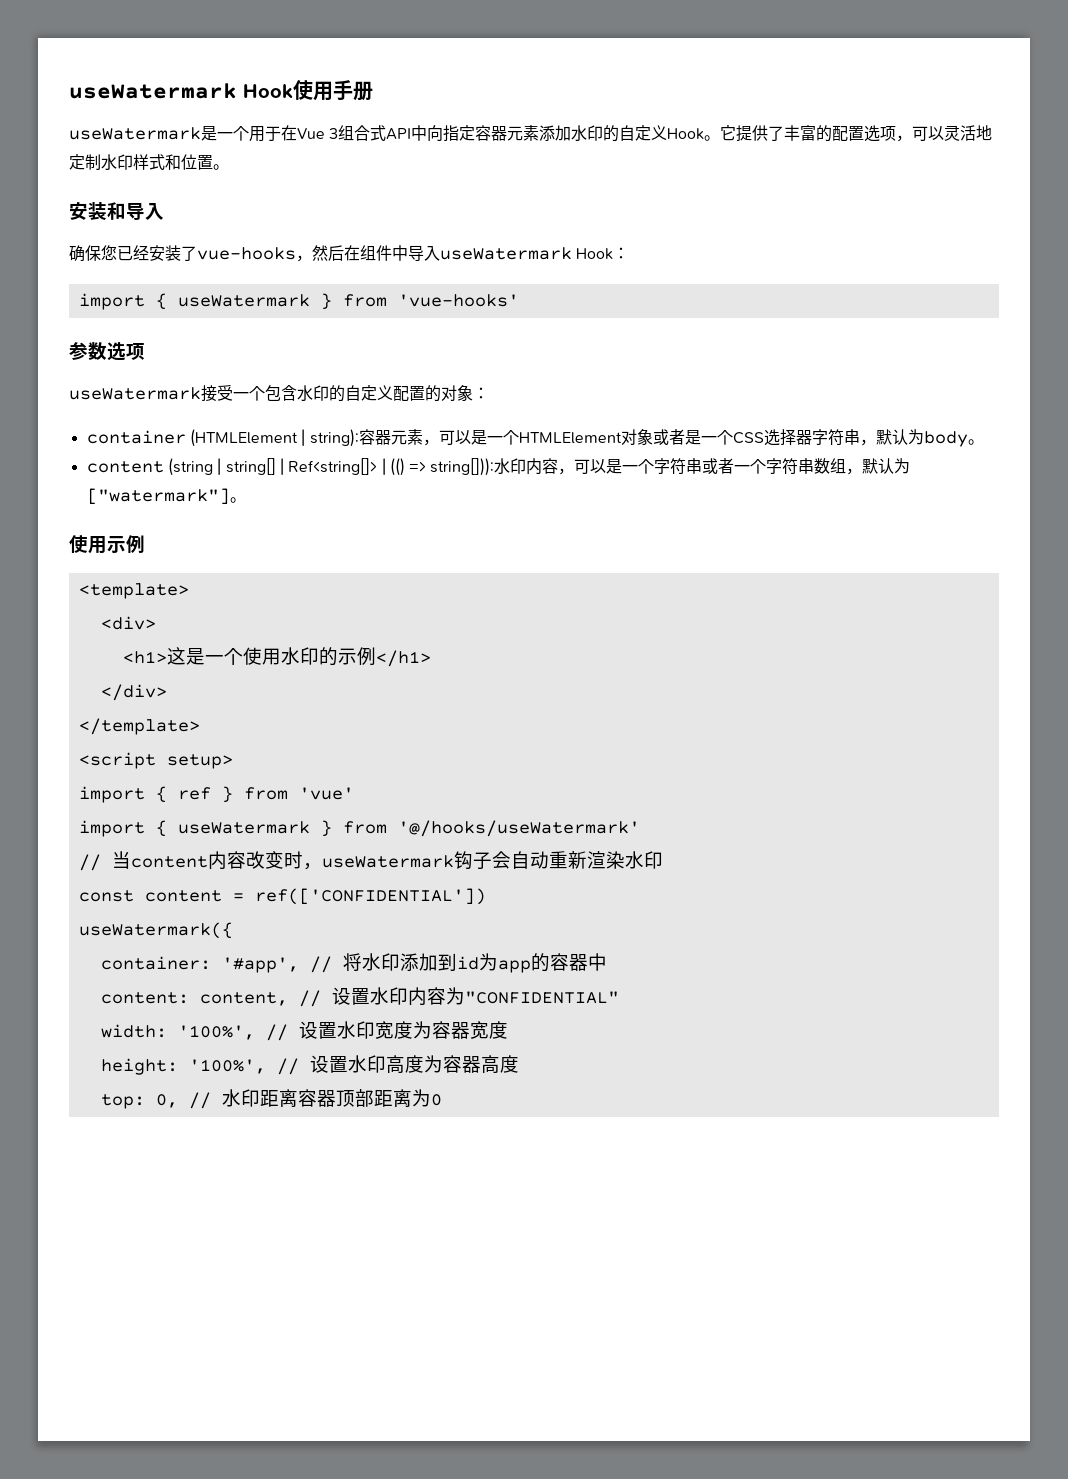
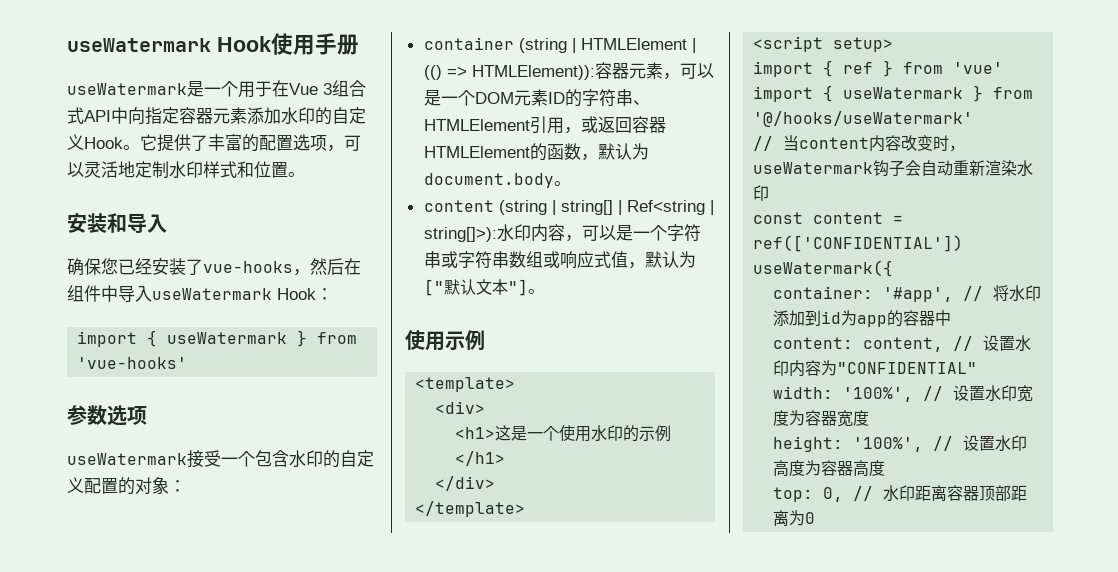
[189,429,359,447] (HTMLElement | string): -> [518,38,696,53] [423,65,595,80] (string | HTMLElement | (() => HTMLElement)):
[518,429,968,447] HTMLElement对象或者是一个CSS选择器字符串，默认为body -> [474,89,650,107] [423,116,666,134] [423,143,649,161] [423,173,554,188] DOM元素ID的字符串、HTMLElement引用，或返回容器HTMLElement的函数，默认为document.body
[288,458,495,476] Ref<string[]> | (() => string[])): -> [626,200,714,215] [423,227,497,242] Ref<string | string[]>):
[718,458,767,474] 者一个 -> (458, 259) none
[846,458,911,475] [86,488,230,505] ，默认为["watermark"] -> [542,251,696,269] [423,279,528,296] 或响应式值，默认为["默认文本"]

